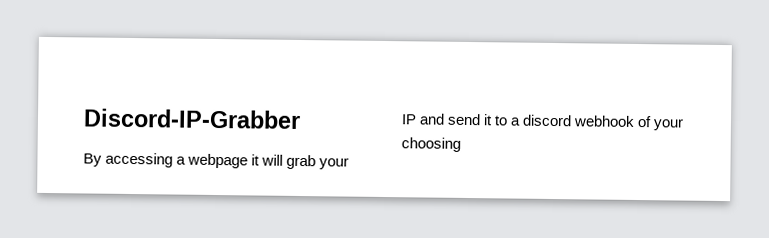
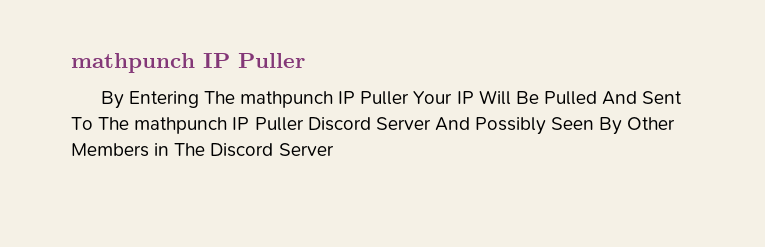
[83,108,301,129] [83,152,350,170] [401,113,685,131] [401,137,461,152] Discord-IP-Grabber // By accessing a webpage it will grab your IP and send it to a discord webhook of your choosing -> [71,53,305,73] [100,90,683,109] [71,117,676,135] [71,143,334,157] mathpunch IP Puller // By Entering The mathpunch IP Puller Your IP Will Be Pulled And Sent To The mathpunch IP Puller Discord Server And Possibly Seen By Other Members in The Discord Server

